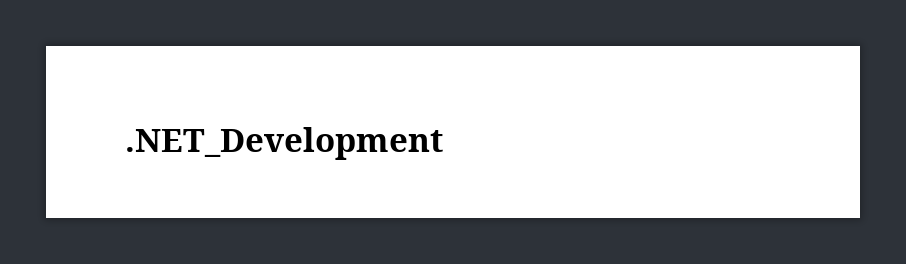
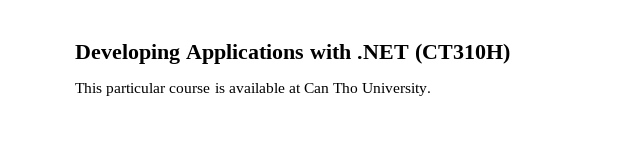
[125,127,443,160] .NET_Development -> [75,43,510,64] [75,83,432,96] Developing Applications with .NET (CT310H) // This particular course is available at Can Tho University.

